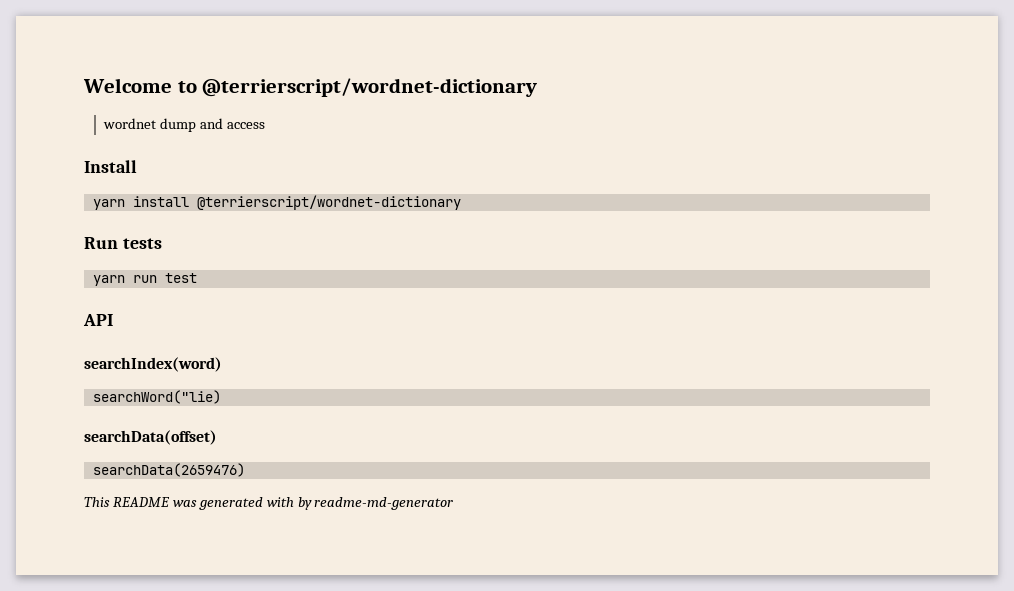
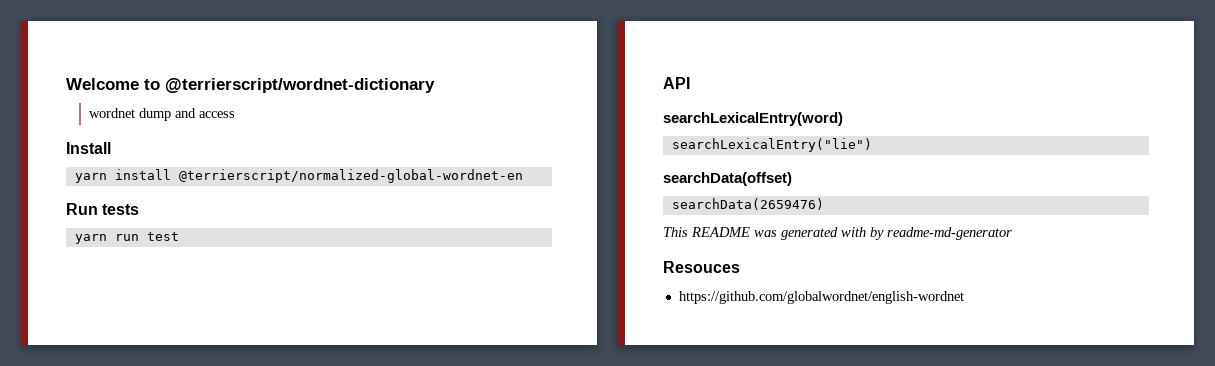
[196,195,461,210] @terrierscript/wordnet-dictionary -> [178,169,523,183] @terrierscript/normalized-global-wordnet-en
[84,357,222,372] [92,390,221,404] searchIndex(word) // searchWord("lie) -> [663,112,843,126] [671,138,872,152] searchLexicalEntry(word) // searchLexicalEntry("lie")
(454, 503) none -> [663,261,740,273] [678,291,964,304] // Resouces // https://github.com/globalwordnet/english-wordnet

